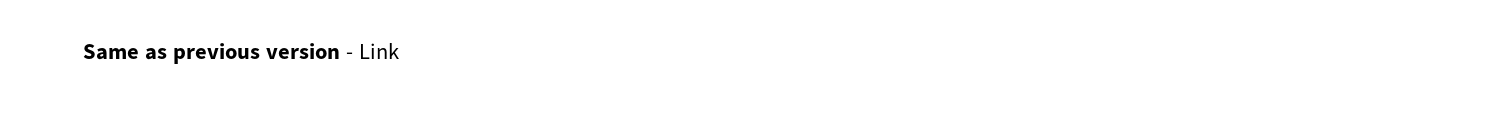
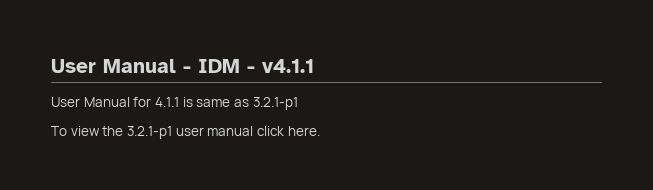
[83,43,400,64] Same as previous version - Link -> [51,59,314,73] [51,97,298,110] [51,126,320,139] User Manual - IDM - v4.1.1 // User Manual for 4.1.1 is same as 3.2.1-p1 // To view the 3.2.1-p1 user manual click here.

